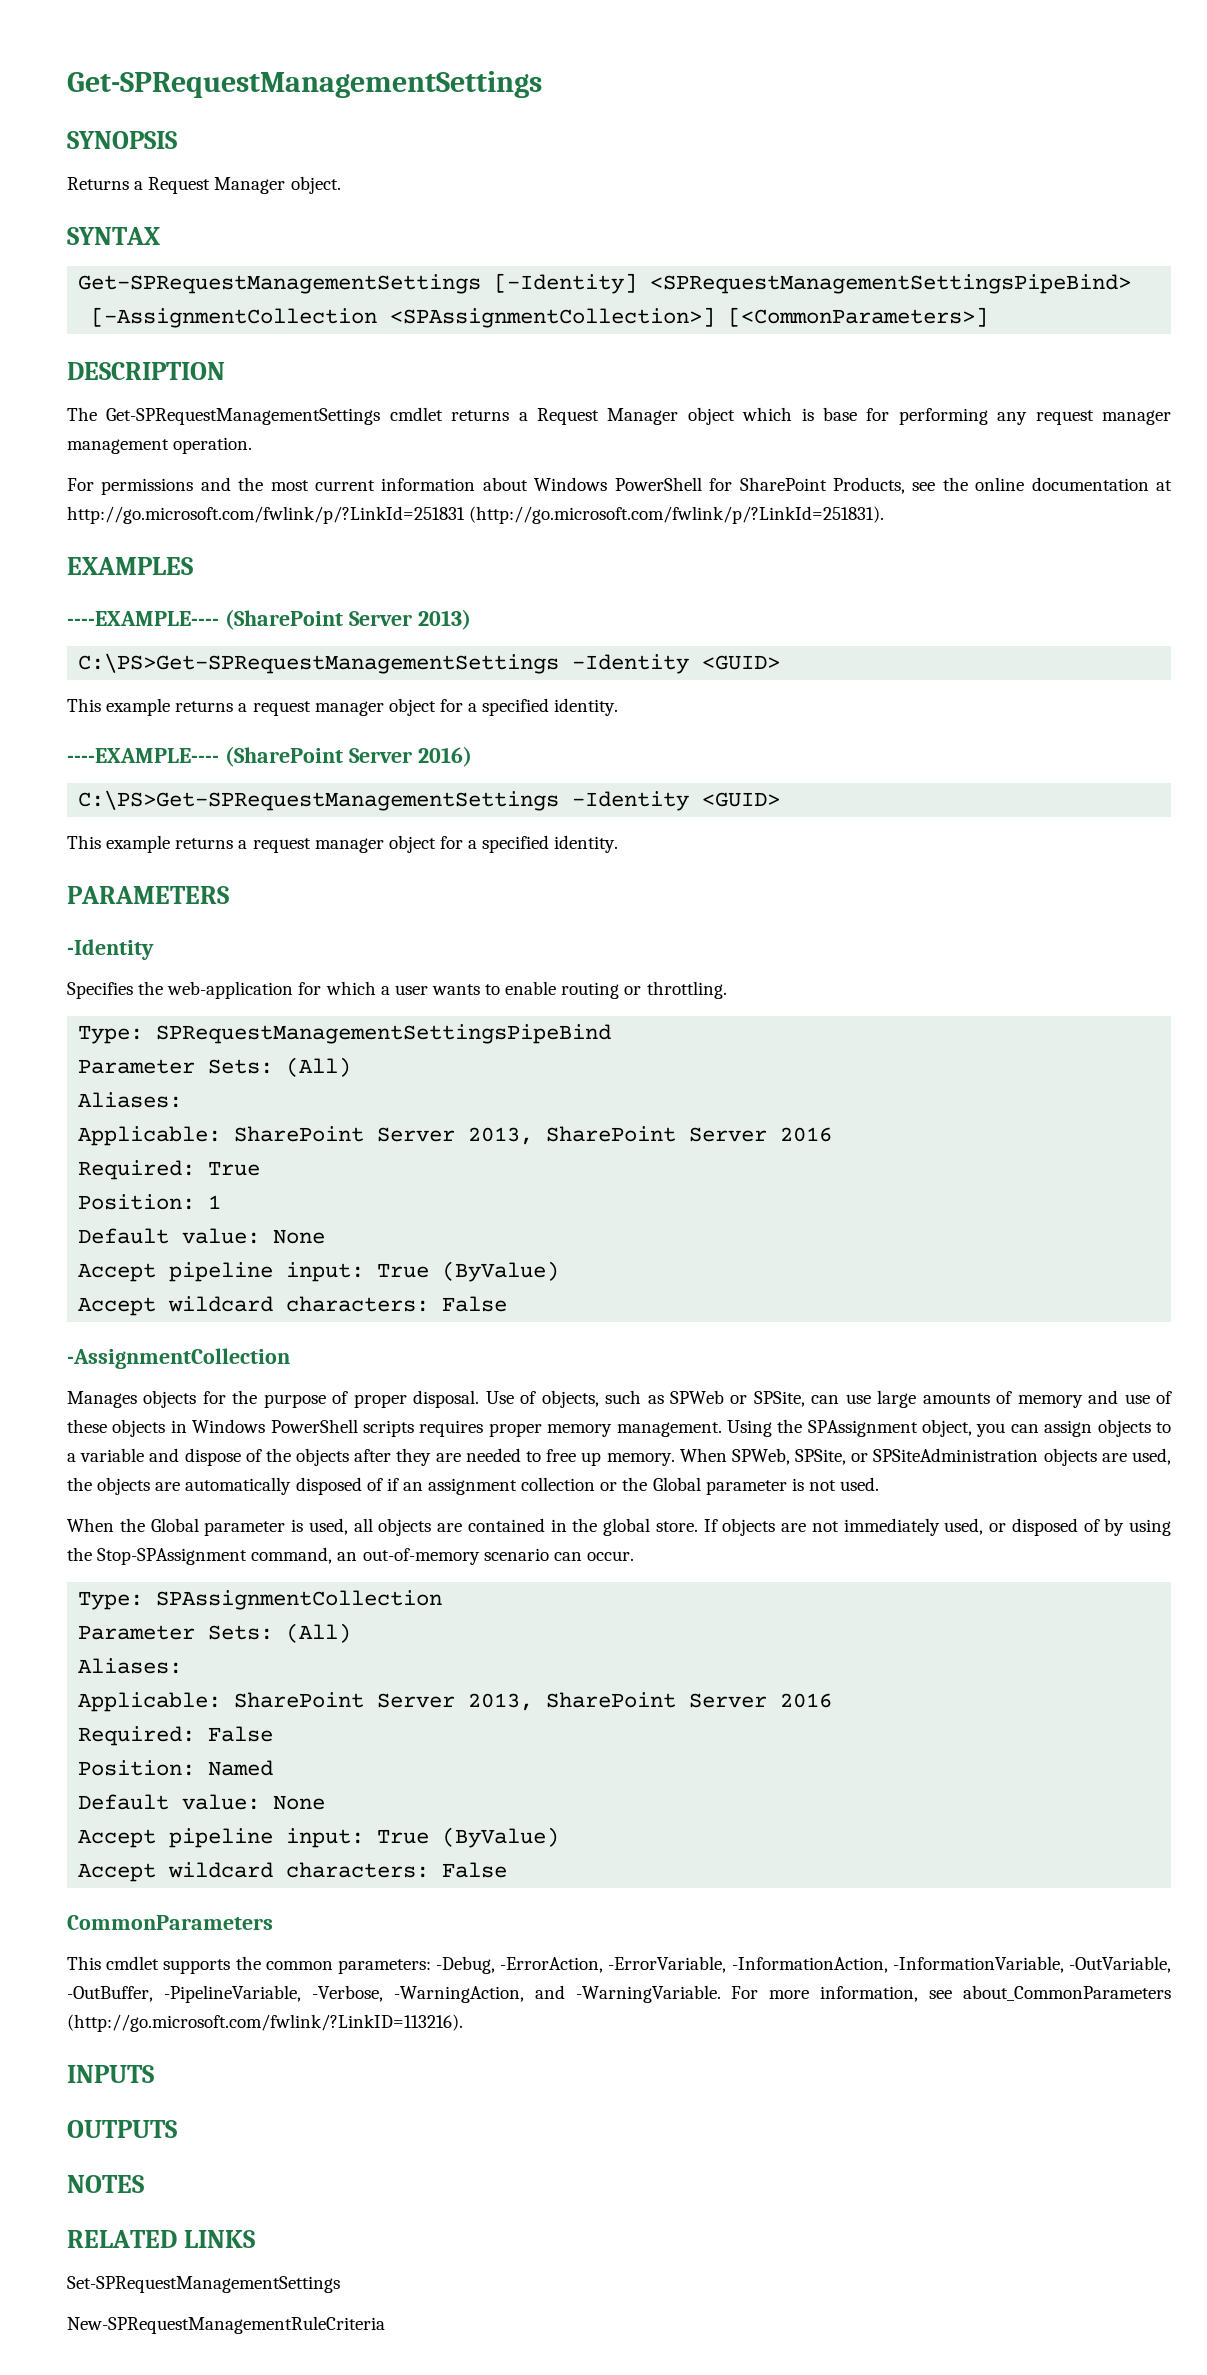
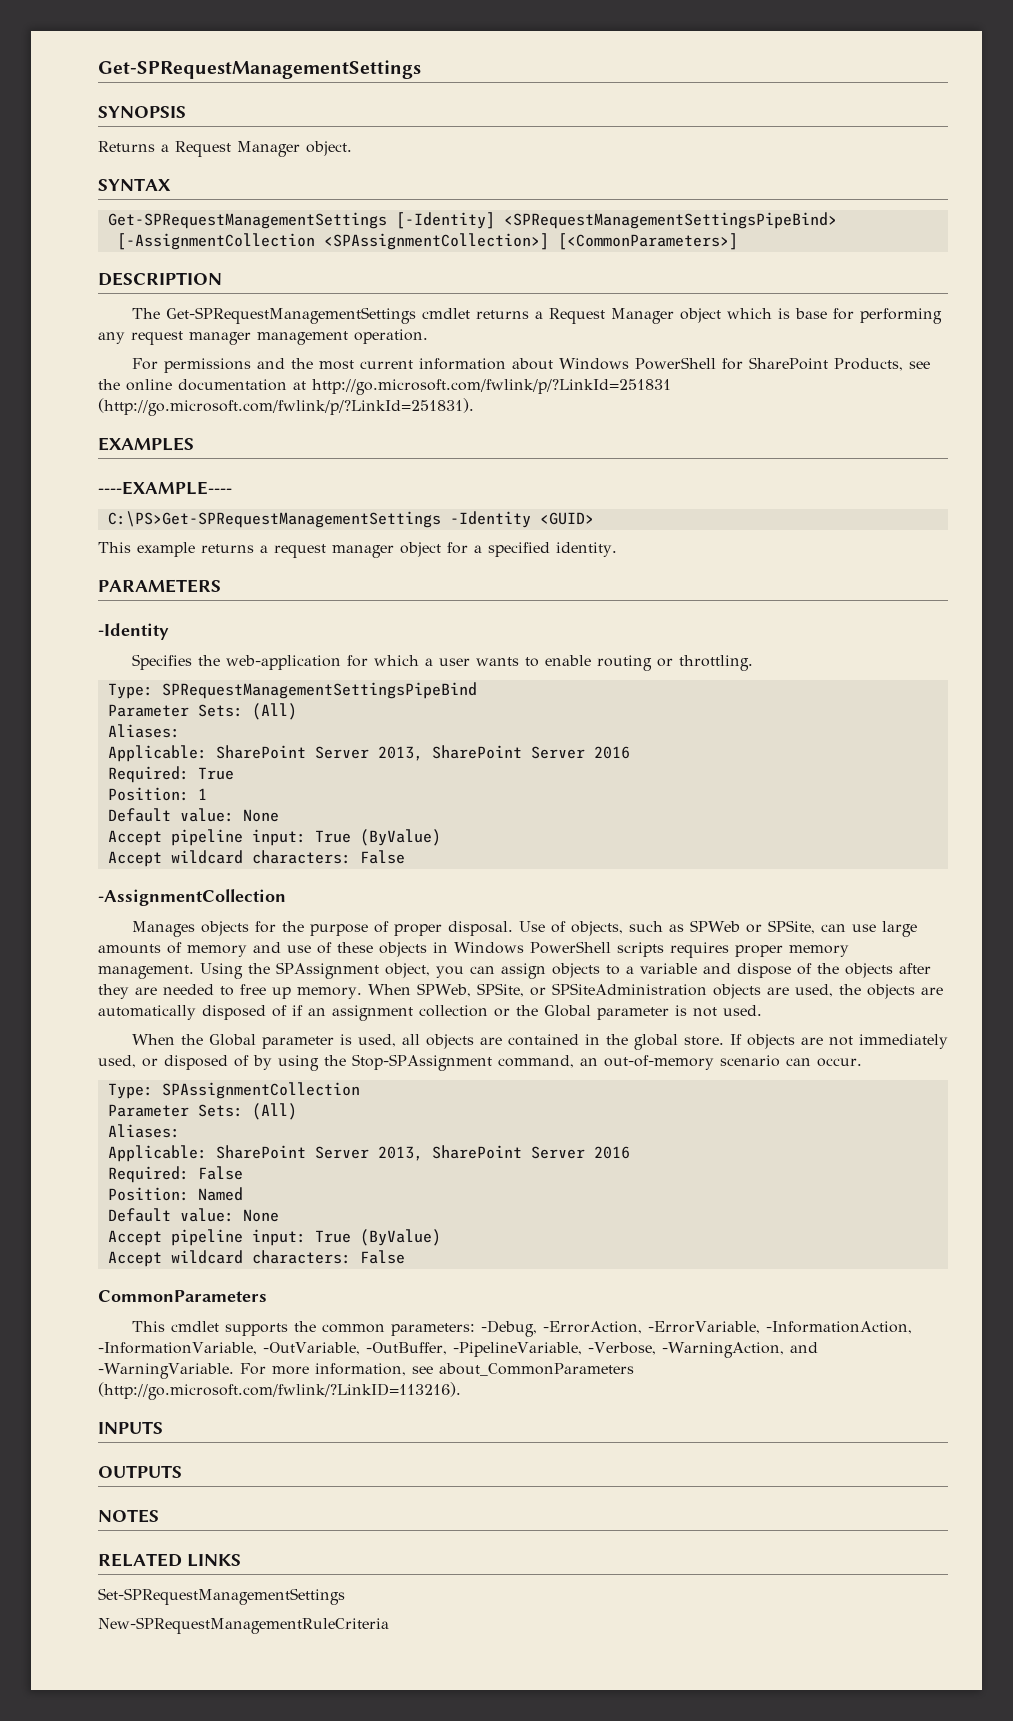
[224,609,471,630] [78,653,781,674] [67,698,619,716] [67,746,472,767] (SharePoint Server 2013) // C:\PS>Get-SPRequestManagementSettings -Identity <GUID> // This example returns a request manager object for a specified identity. // ----EXAMPLE---- (SharePoint Server 2016) -> (232, 488) none

